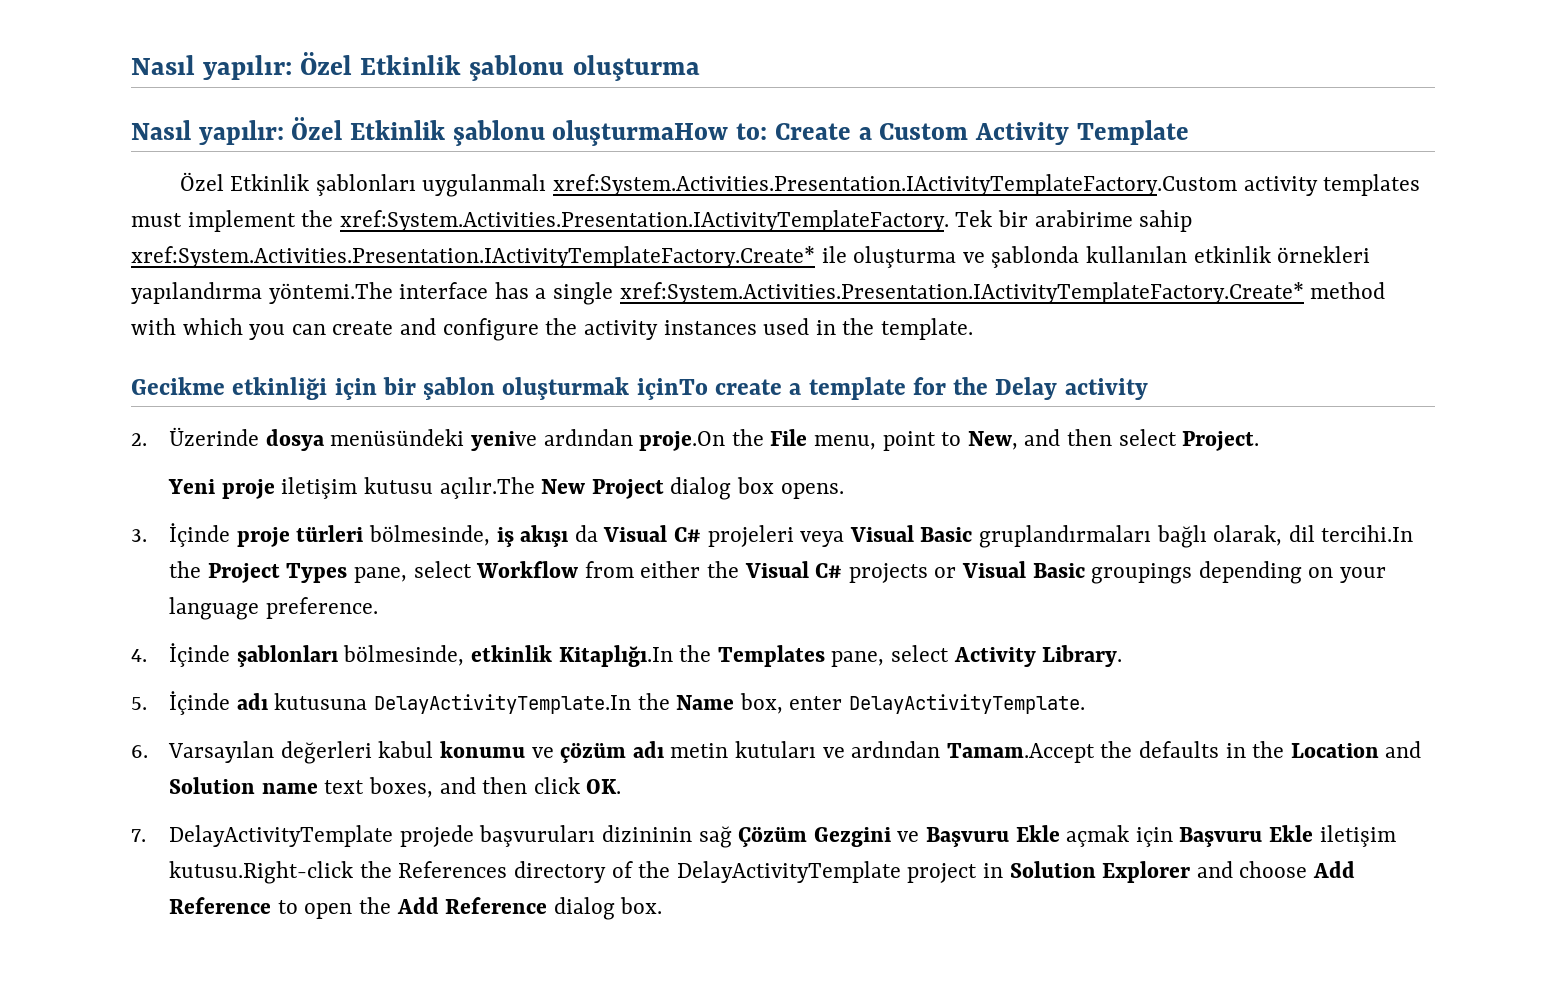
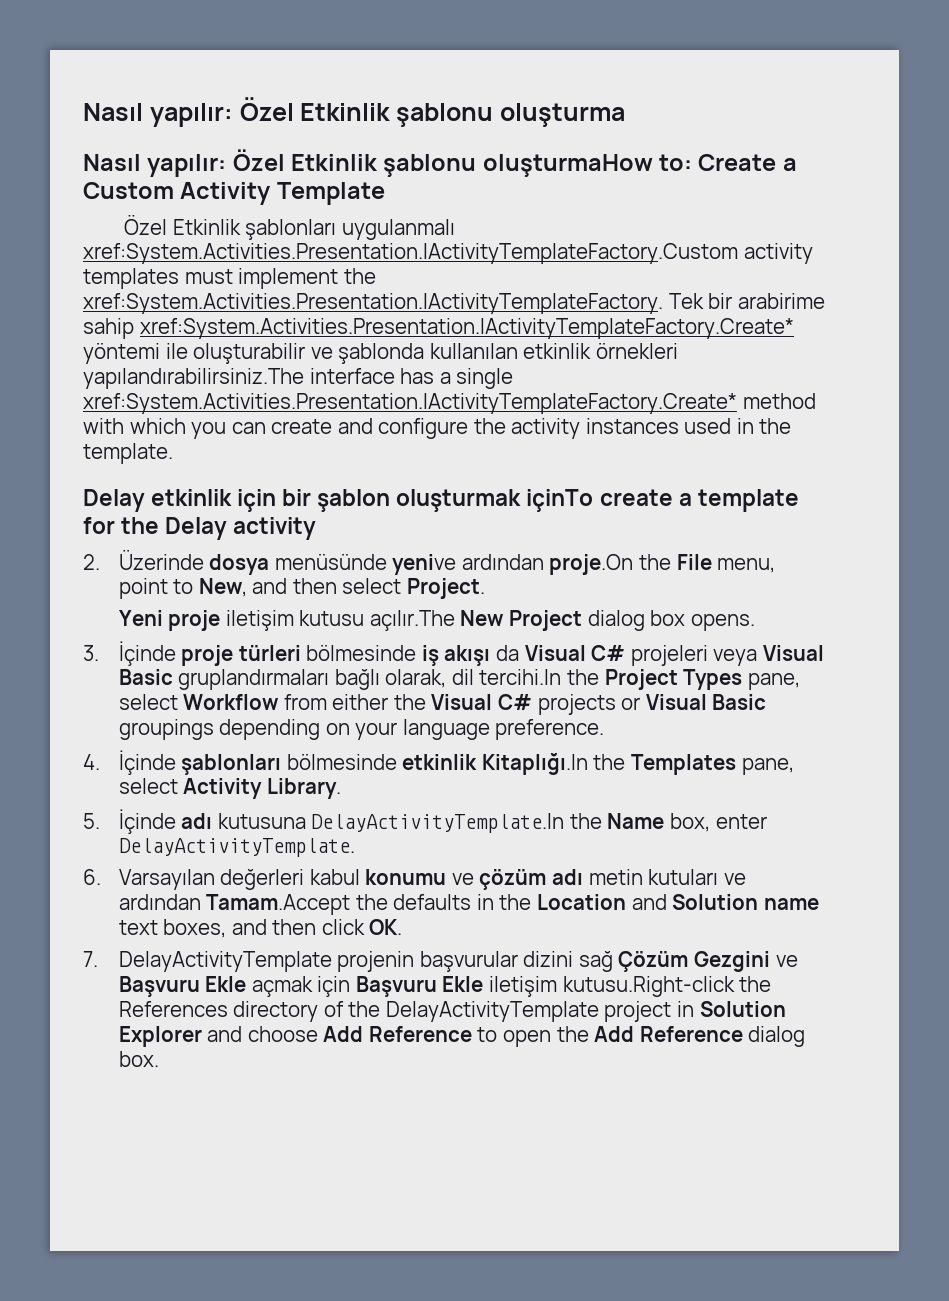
[821,246,957,268] ile oluşturma -> [83,343,306,364] yöntemi ile oluşturabilir
[131,282,393,304] yapılandırma yöntemi.The -> [83,368,304,389] yapılandırabilirsiniz.The
[131,377,328,400] Gecikme etkinliği -> [83,489,233,512] Delay etkinlik
[330,429,465,446] menüsündeki -> [274,554,387,570] menüsünde
[368,525,490,546] bölmesinde, -> [306,645,417,661] bölmesinde
[343,645,465,666] bölmesinde, -> [286,754,397,770] bölmesinde
[399,825,692,847] projede başvuruları dizininin -> [337,951,574,972] projenin başvurular dizini

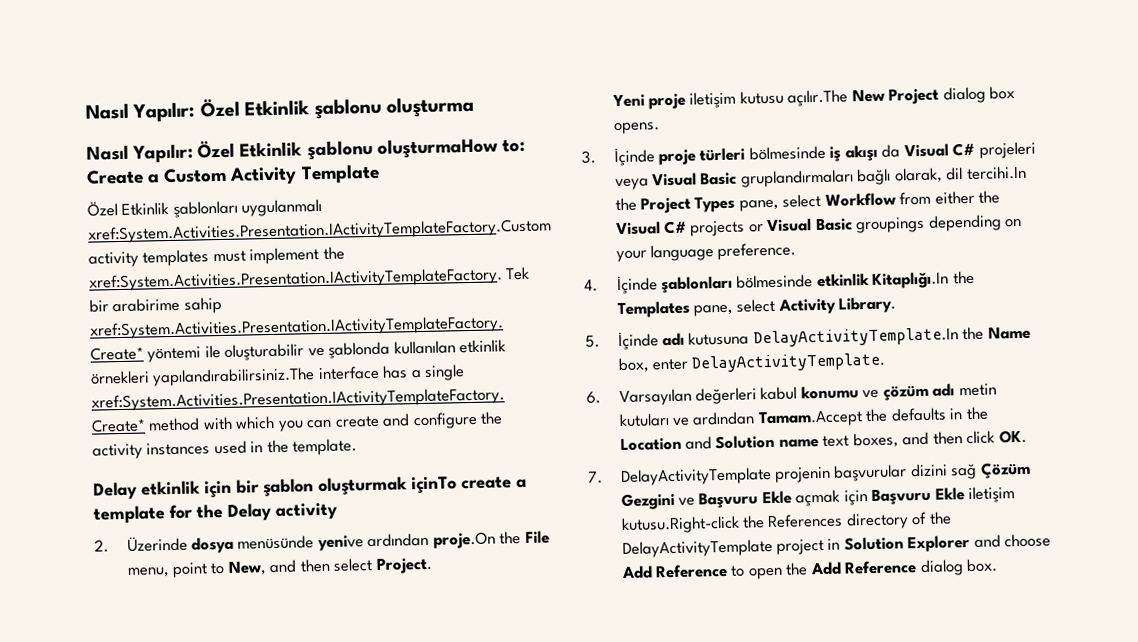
[83,103,233,127] Nasıl yapılır: -> [85,102,196,123] Nasıl Yapılır:
[147,154,227,177] yapılır: -> [132,143,194,163] Yapılır:

